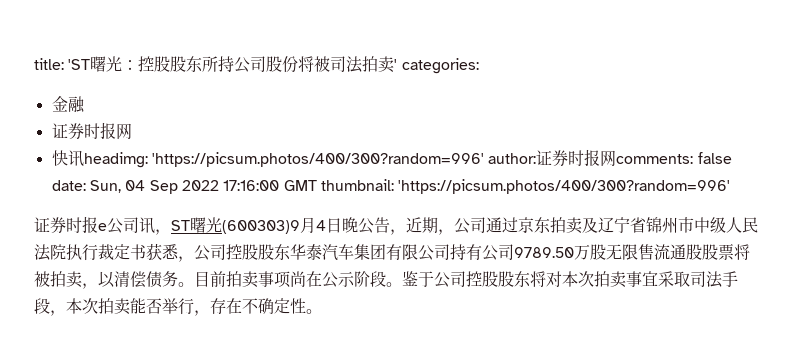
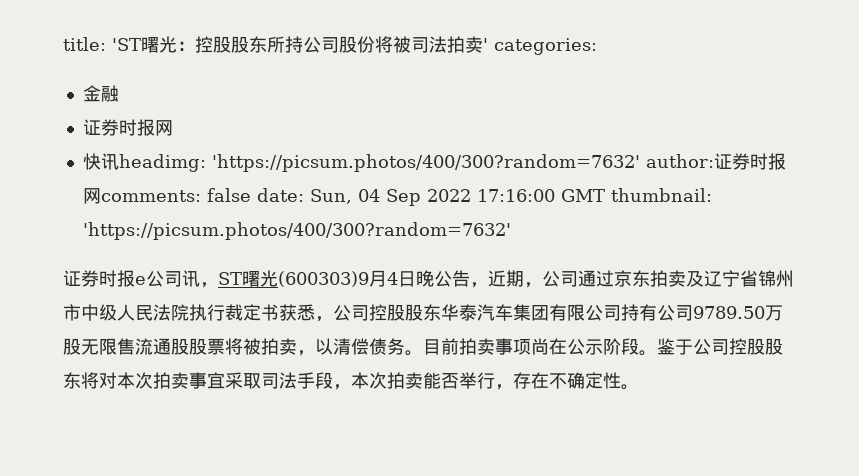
[151,152,484,167] 'https://picsum.photos/400/300?random=996' -> [211,154,640,172] 'https://picsum.photos/400/300?random=7632'
[398,179,731,194] 'https://picsum.photos/400/300?random=996' -> [82,222,511,240] 'https://picsum.photos/400/300?random=7632'

